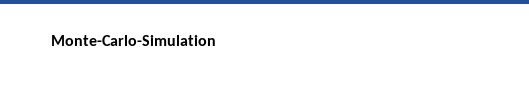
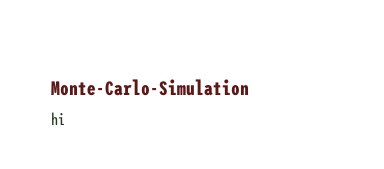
(216, 40) none -> [51,112,65,125] // hi

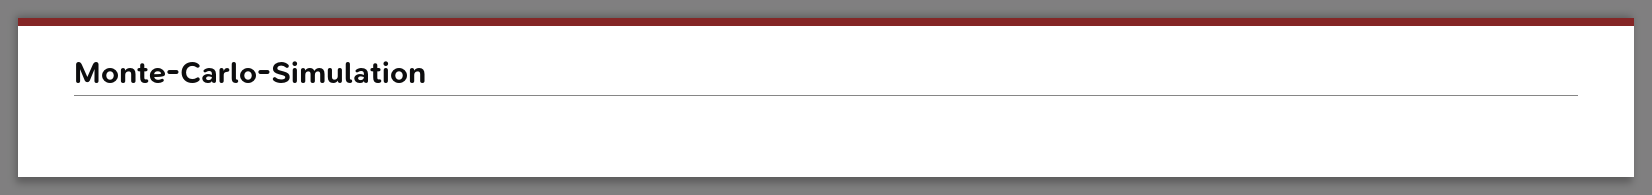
[51,112,65,125] // hi -> (426, 72) none

